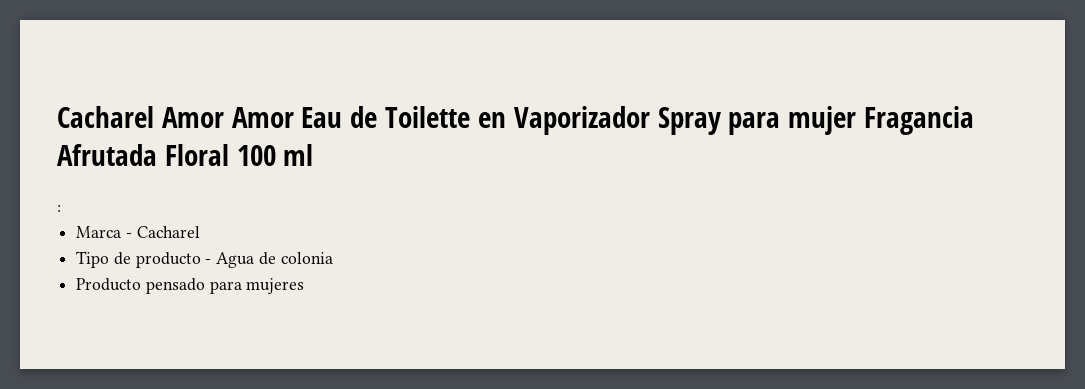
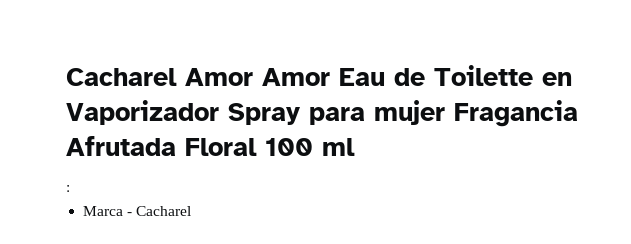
[76,251,333,268] [76,278,305,294] // Tipo de producto - Agua de colonia // Producto pensado para mujeres -> (192, 211) none

